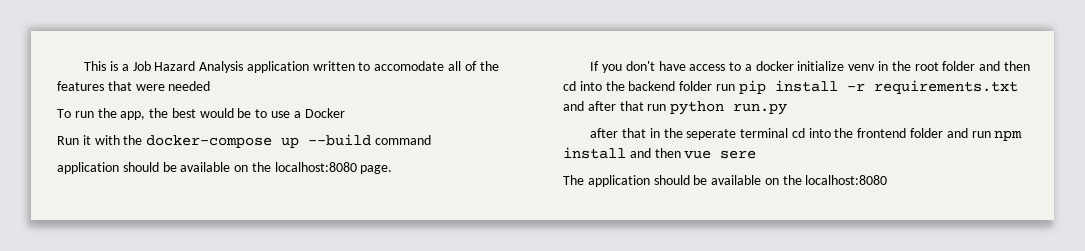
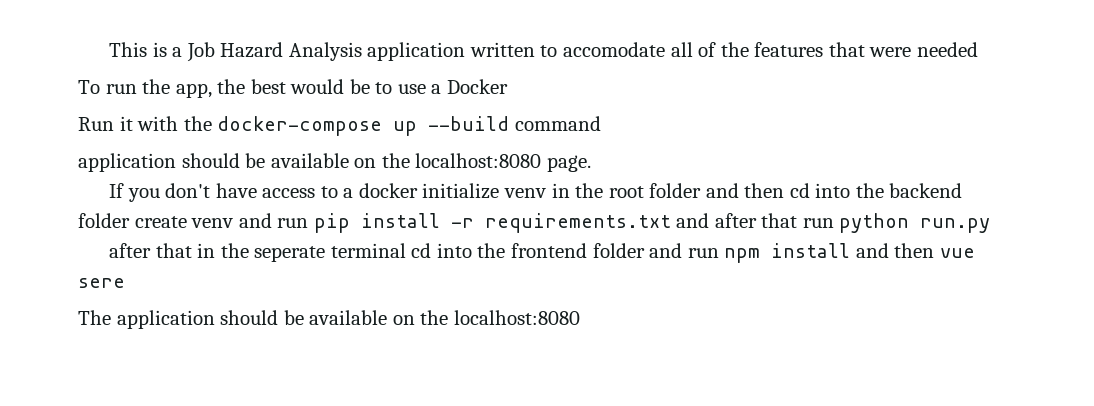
(713, 86) none -> [134,213,272,228] create venv and

